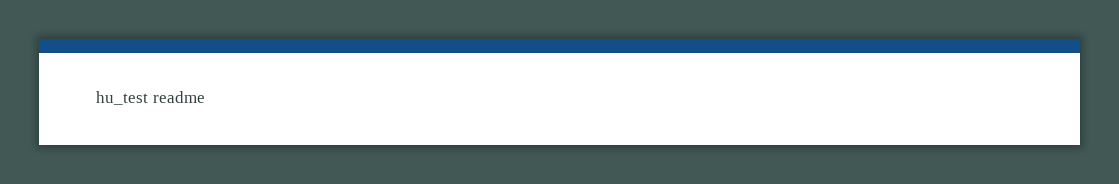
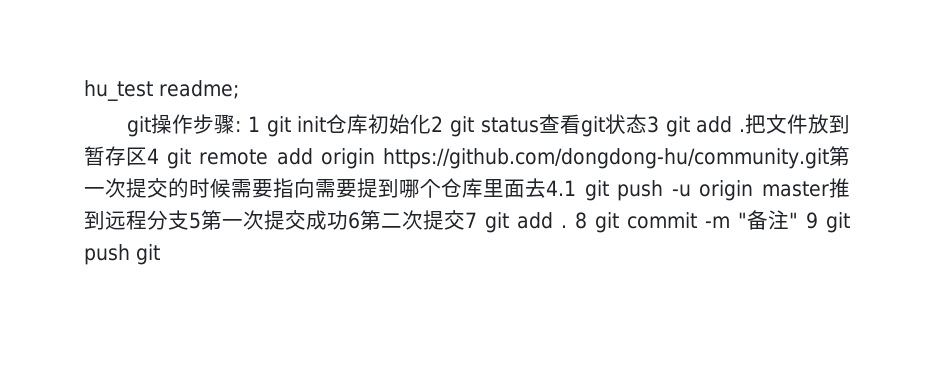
[152,91,205,103] readme -> [159,80,239,99] [127,114,850,137] [84,146,850,169] [84,178,851,201] [84,210,850,233] [84,244,160,265] readme; // git操作步骤: 1 git init仓库初始化2 git status查看git状态3 git add .把文件放到暂存区4 git remote add origin https://github.com/dongdong-hu/community.git第一次提交的时候需要指向需要提到哪个仓库里面去4.1 git push -u origin master推到远程分支5第一次提交成功6第二次提交7 git add . 8 git commit -m "备注" 9 git push git

